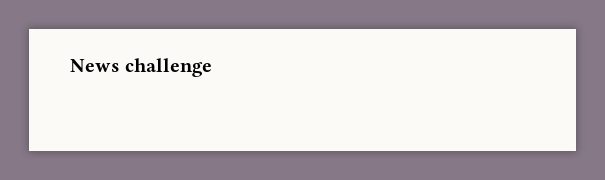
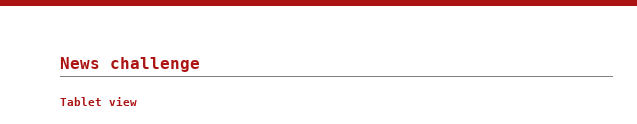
(213, 67) none -> [60,97,137,106] // Tablet view

